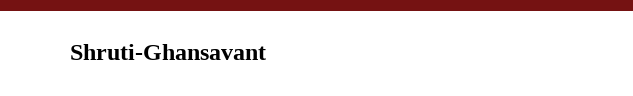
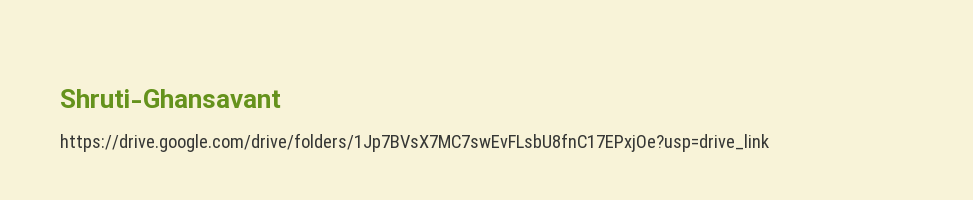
(266, 52) none -> [60,133,769,152] // https://drive.google.com/drive/folders/1Jp7BVsX7MC7swEvFLsbU8fnC17EPxjOe?usp=drive_link

